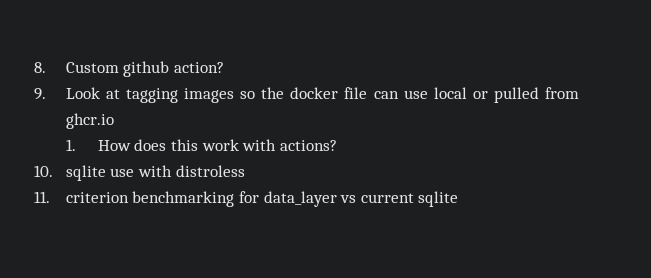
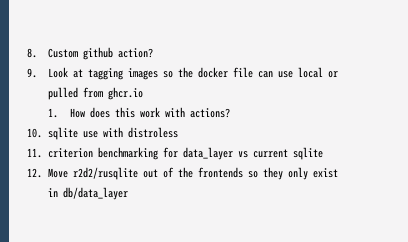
(459, 199) none -> [27,167,339,180] [48,187,129,200] // 12. Move r2d2/rusqlite out of the frontends so they only exist in db/data_layer

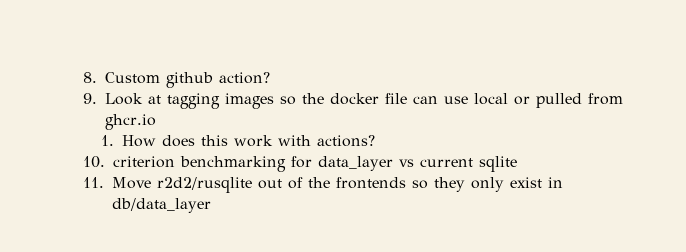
[48,127,179,140] [27,148,42,158] sqlite use with distroless // 11. -> (105, 162) none
[27,168,42,178] 12. -> [83,177,104,188] 11.

